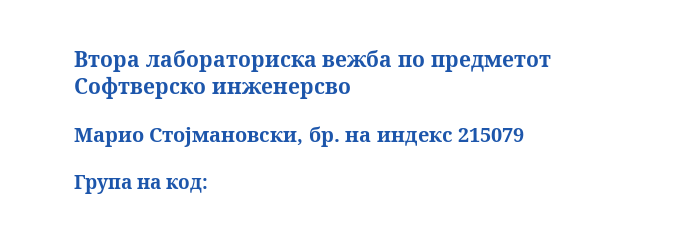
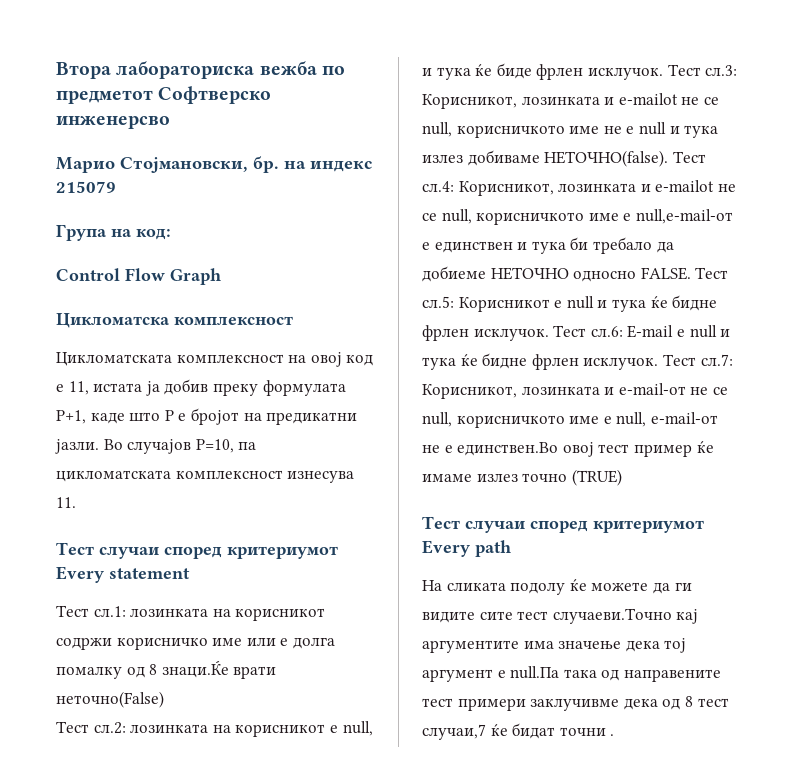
(209, 185) none -> [56,268,221,285] [56,313,293,328] [56,352,374,367] [56,379,346,396] [56,408,358,425] [55,439,257,454] [56,470,355,483] [56,497,76,508] [56,542,338,559] [56,566,190,583] [56,605,326,621] [56,637,335,650] [56,660,277,679] [56,691,164,708] [56,721,373,737] [422,63,738,80] [422,93,719,109] [422,122,719,138] [422,150,706,167] [422,180,736,196] [422,209,733,225] [422,237,674,254] [422,266,729,282] [422,295,718,312] [422,325,731,341] [422,353,733,370] [422,383,728,399] [422,412,718,428] [422,441,714,457] [422,469,622,486] [422,516,704,533] [422,540,511,557] [422,579,692,595] [422,608,699,624] [422,638,687,653] [422,666,721,682] [422,696,729,711] [422,723,615,740] // Control Flow Graph // Цикломатска комплексност // Цикломатската комплексност на овој код е 11, истата ја добив преку формулата P+1, каде што P е бројот на предикатни јазли. Во случајoв P=10, па цикломатската комплексност изнесува 11. // Тест случаи според критериумот Every statement // Тест сл.1: лозинката на корисникот содржи корисничко име или е долга помалку од 8 знаци.Ќе врати неточно(False) // Тест сл.2: лозинката на корисникот е null, и тука ќе биде фрлен исклучок. Тест сл.3: Корисникот, лозинката и е-mailot не се null, корисничкото име не е null и тука излез добиваме НЕТОЧНО(false). Тест сл.4: Корисникот, лозинката и е-mailot не се null, корисничкото име е null,e-mail-от е единствен и тука би требало да добиеме НЕТОЧНО односно FALSE. Тест сл.5: Корисникот е null и тука ќе бидне фрлен исклучок. Тест сл.6: E-mail е null и тука ќе бидне фрлен исклучок. Тест сл.7: Корисникот, лозинката и e-mail-от не се null, корисничкото име е null, е-mail-от не е единствен.Во овој тест пример ќе имаме излез точно (TRUE) // Тест случаи според критериумот Every path // На сликата подолу ќе можете да ги видите сите тест случаеви.Точно кај аргументите има значење дека тој аргумент е null.Па така од направените тест примери заклучивме дека од 8 тест случаи,7 ќе бидат точни .

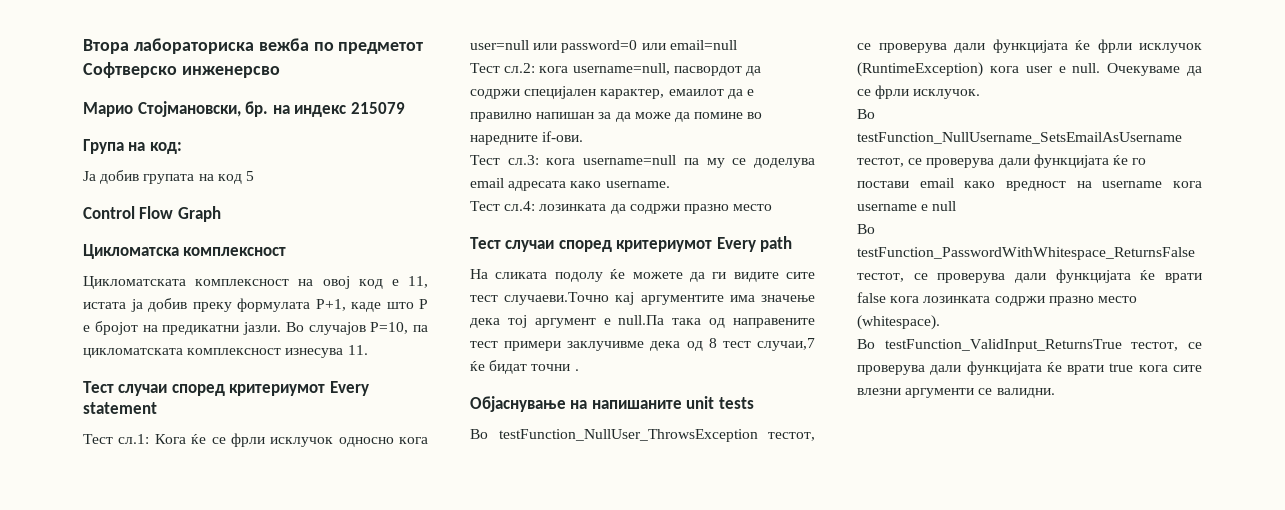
(171, 234) none -> [83,170,254,184] // Ја добив групата на код 5
[130,608,326,621] [56,637,335,650] [56,660,277,679] [56,691,164,708] [56,721,373,737] [422,63,738,80] [422,93,719,109] [422,122,719,138] [422,150,706,167] [422,180,736,196] [422,209,733,225] [422,237,674,254] [422,266,729,282] [422,295,718,312] [422,325,731,341] [422,353,733,370] [422,383,728,399] [422,412,718,428] [422,441,714,457] [422,469,622,486] лозинката на корисникот содржи корисничко име или е долга помалку од 8 знаци.Ќе врати неточно(False) // Тест сл.2: лозинката на корисникот е null, и тука ќе биде фрлен исклучок. Тест сл.3: Корисникот, лозинката и е-mailot не се null, корисничкото име не е null и тука излез добиваме НЕТОЧНО(false). Тест сл.4: Корисникот, лозинката и е-mailot не се null, корисничкото име е null,e-mail-от е единствен и тука би требало да добиеме НЕТОЧНО односно FALSE. Тест сл.5: Корисникот е null и тука ќе бидне фрлен исклучок. Тест сл.6: E-mail е null и тука ќе бидне фрлен исклучок. Тест сл.7: Корисникот, лозинката и e-mail-от не се null, корисничкото име е null, е-mail-от не е единствен.Во овој тест пример ќе имаме излез точно (TRUE) -> [154,433,428,447] [470,40,737,53] [470,63,761,76] [470,86,754,99] [470,112,763,122] [470,131,584,145] [470,155,815,168] [470,178,670,191] [470,201,773,214] Кога ќе се фрли исклучок односно кога user=null или password=0 или email=null // Тест сл.2: кога username=null, пасвордот да содржи специјален карактер, емаилот да е правилно напишан за да може да помине во наредните if-ови. // Тест сл.3: кога username=null па му се доделува email адресата како username. // Тест сл.4: лозинката да содржи празно место
(615, 735) none -> [470,396,754,412] [470,429,815,442] [857,39,1202,53] [857,62,1202,77] [857,85,981,99] [857,109,875,119] [857,132,1182,144] [857,154,1147,168] [857,178,1202,191] [857,201,957,211] [857,224,875,234] [857,247,1195,260] [857,269,1202,283] [857,292,1137,306] [857,315,940,330] [857,339,1202,352] [857,361,1202,375] [857,388,1055,398] // Објаснување на напишаните unit tests // Во testFunction_NullUser_ThrowsException тестот, се проверува дали функцијата ќе фрли исклучок (RuntimeException) кога user е null. Очекуваме да се фрли исклучок. // Во testFunction_NullUsername_SetsEmailAsUsername тестот, се проверува дали функцијата ќе го постави email како вредност на username кога username е null // Во testFunction_PasswordWithWhitespace_ReturnsFalse тестот, се проверува дали функцијата ќе врати false кога лозинката содржи празно место (whitespace). // Во testFunction_ValidInput_ReturnsTrue тестот, се проверува дали функцијата ќе врати true кога сите влезни аргументи се валидни.

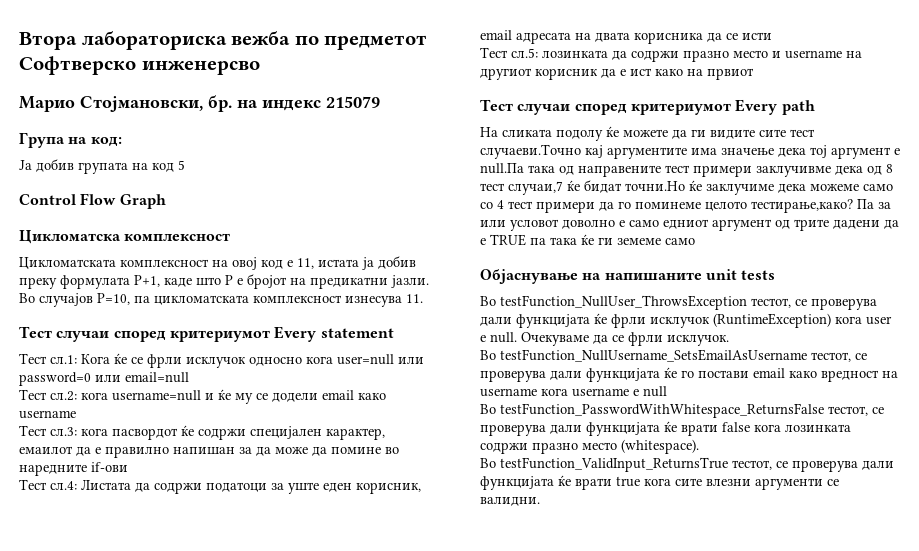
[572,63,761,76] username=null, пасвордот да -> [112,389,386,404] [19,410,76,419] [19,425,194,440] username=null и ќе му се додели email како username // Тест сл.3: кога пасвордот ќе
[542,131,584,142] [470,155,815,168] [470,178,670,191] [470,201,536,211] if-ови. // Тест сл.3: кога username=null па му се доделува email адресата како username. // Тест сл.4: -> [91,462,128,472] [19,479,421,494] [480,30,772,44] [480,47,538,58] if-ови // Тест сл.4: Листата да содржи податоци за уште еден корисник, email адресата на двата корисника да се исти // Тест сл.5:
(773, 207) none -> [772,50,862,59] [480,68,754,80] и username на другиот корисник да е ист како на првиот
[531,364,579,371] точни . -> [625,180,893,195] [480,199,891,213] [480,219,899,231] [480,234,695,246] точни.Но ќе заклучиме дека можеме само со 4 тест примери да го поминеме целото тестирање,како? Па за или условот доволно е само едниот аргумент од трите дадени да е TRUE па така ќе ги земеме само

